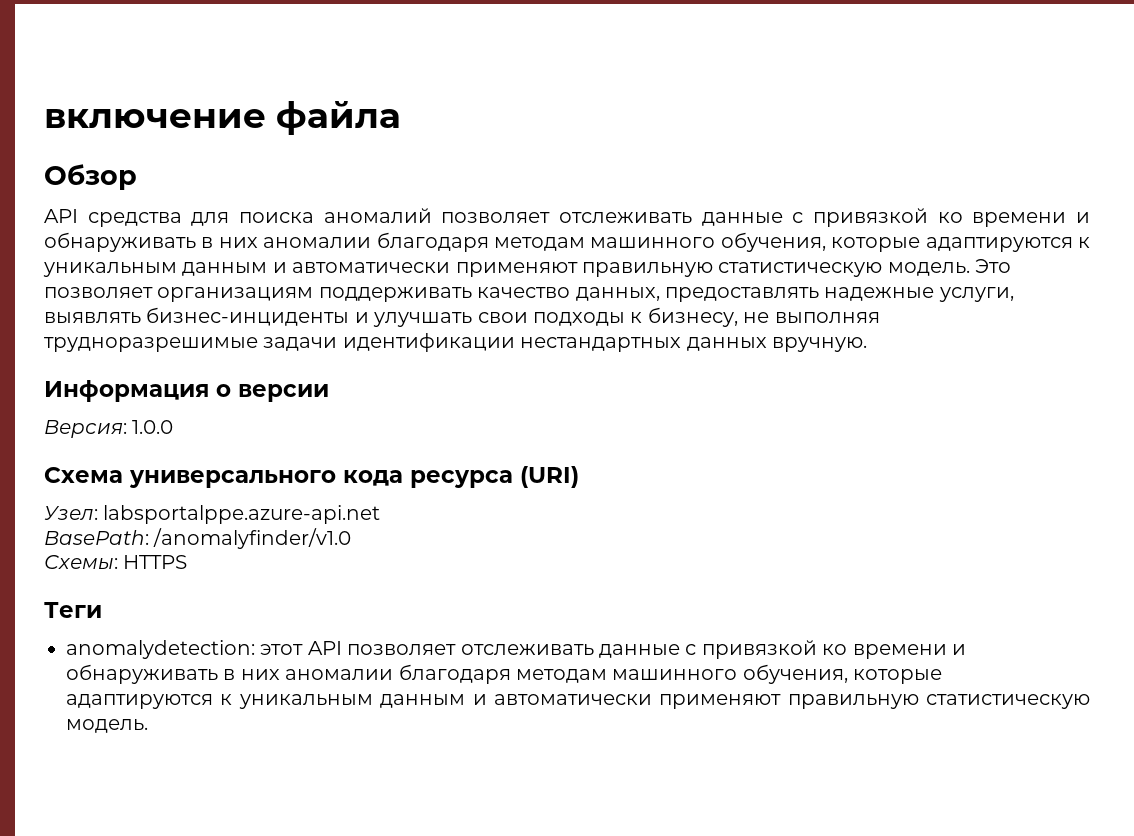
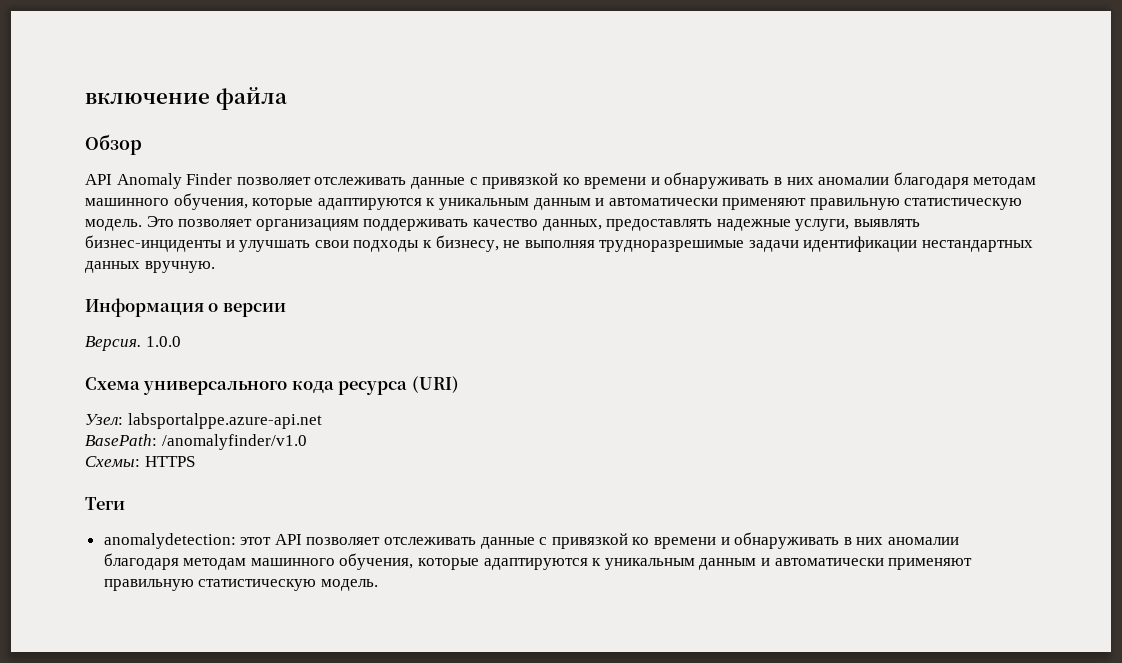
[87,208,432,227] средства для поиска аномалий -> [116,173,233,189] Anomaly Finder
[44,420,127,438] Версия: -> [85,336,141,351] Версия.

